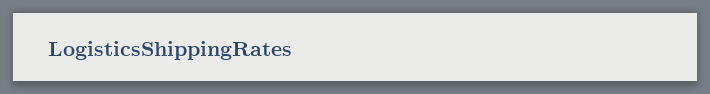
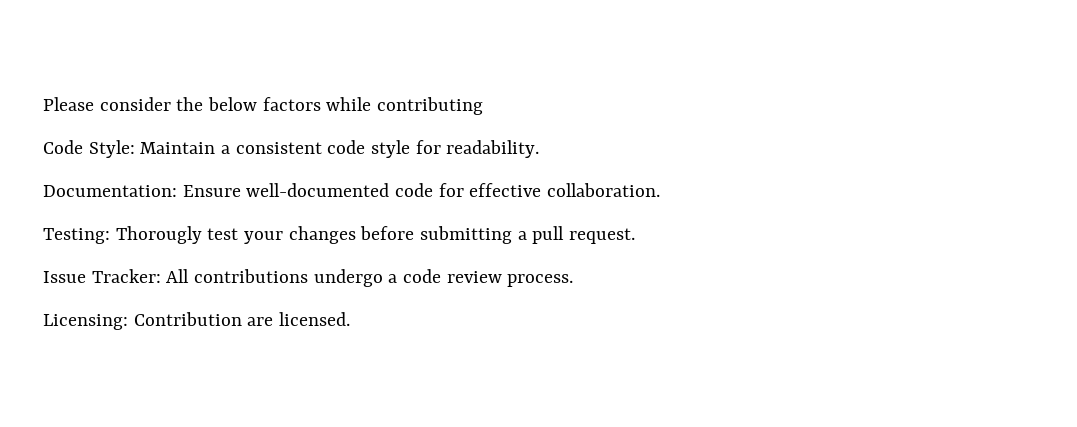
[48,41,292,60] LogisticsShippingRates -> [43,97,484,115] [43,140,540,158] [43,183,661,197] [43,226,636,244] [43,269,574,287] [43,312,351,330] Please consider the below factors while contributing // Code Style: Maintain a consistent code style for readability. // Documentation: Ensure well-documented code for effective collaboration. // Testing: Thorougly test your changes before submitting a pull request. // Issue Tracker: All contributions undergo a code review process. // Licensing: Contribution are licensed.

